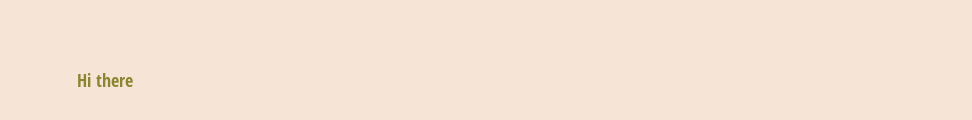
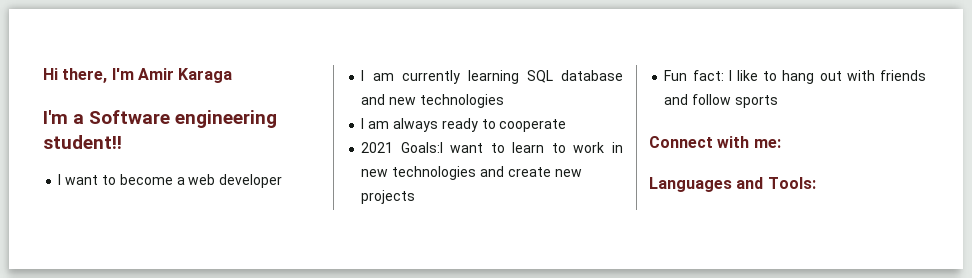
[95,73,133,87] there -> [62,68,233,83] [43,110,278,128] [43,135,122,149] [58,174,283,188] [361,70,623,84] [361,94,504,108] [361,118,567,132] [361,142,623,153] [361,166,582,180] [361,190,416,204] [664,70,926,84] [664,94,778,108] [649,136,781,148] [649,177,816,192] there, I'm Amir Karaga // I'm a Software engineering student!! // I want to become a web developer // I am currently learning SQL database and new technologies // I am always ready to cooperate // 2021 Goals:I want to learn to work in new technologies and create new projects // Fun fact: I like to hang out with friends and follow sports // Connect with me: // Languages and Tools:

